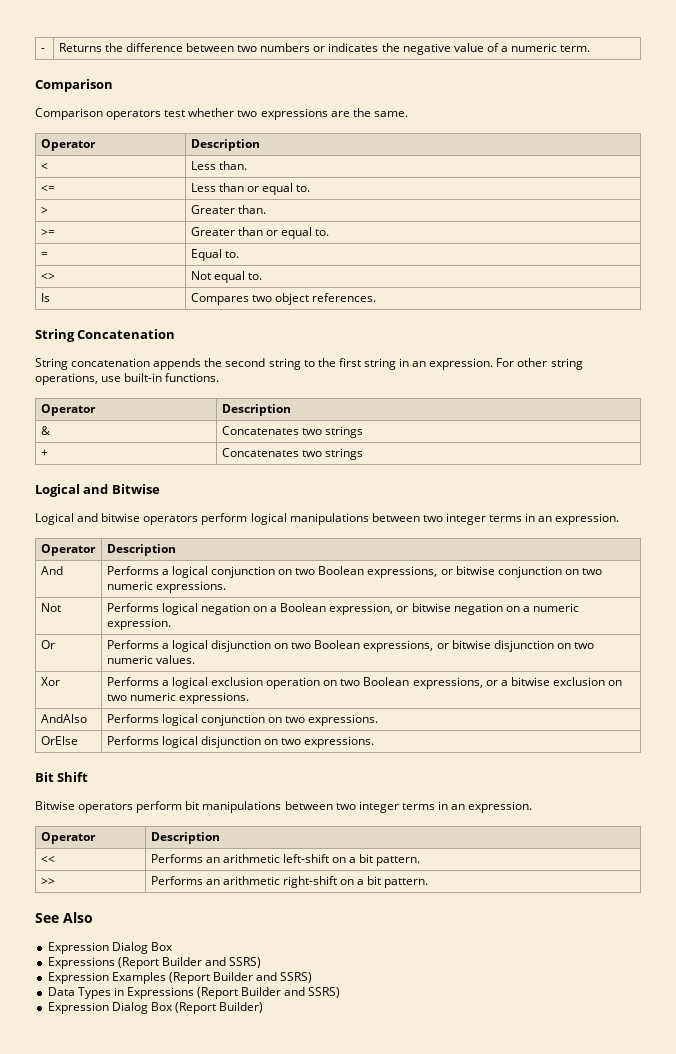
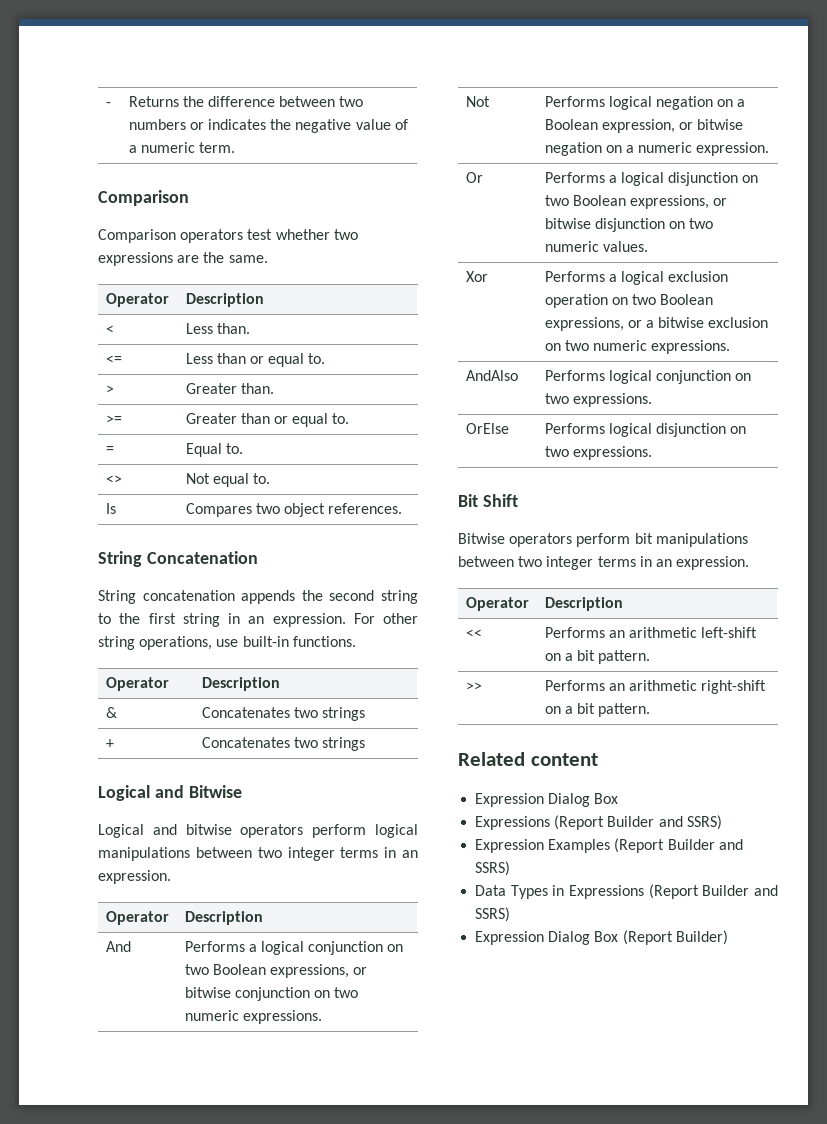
[35,912,93,923] See Also -> [458,752,598,766] Related content

